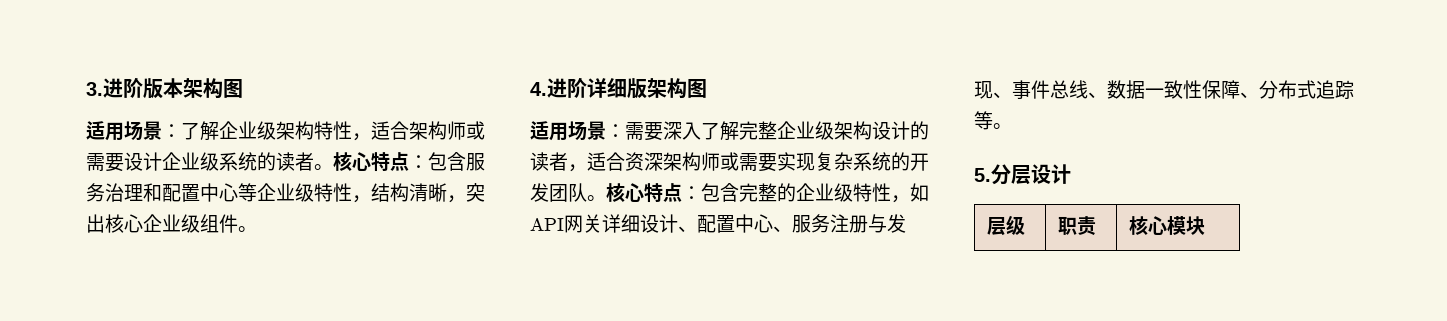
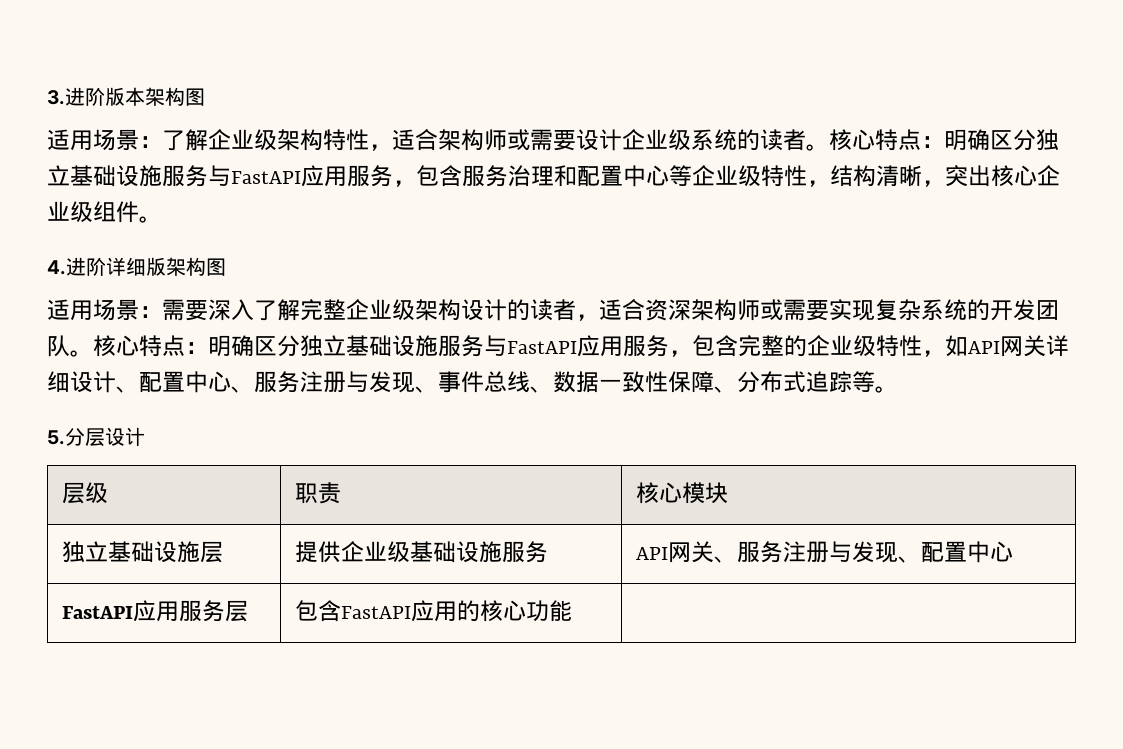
(428, 162) none -> [944,129,1059,151] [47,165,416,187] 明确区分独立基础设施服务与FastAPI应用服务，
(701, 193) none -> [208,335,692,357] 明确区分独立基础设施服务与FastAPI应用服务，
(1205, 225) none -> [61,541,223,563] [294,541,548,563] [635,541,1013,563] [61,600,248,622] [294,600,572,622] // 独立基础设施层 | 提供企业级基础设施服务 | API网关、服务注册与发现、配置中心 // FastAPI应用服务层 | 包含FastAPI应用的核心功能 |

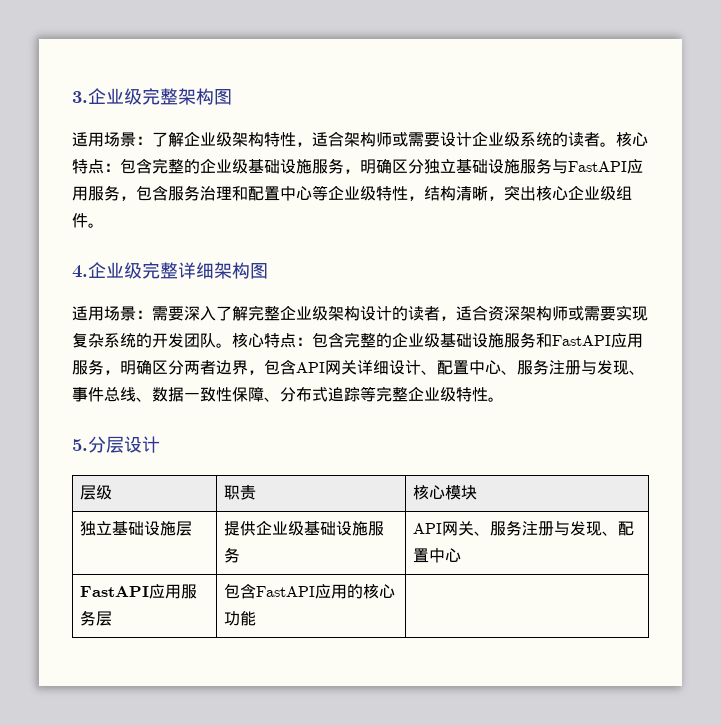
[65,87,145,106] 进阶版本 -> [88,88,178,105] 企业级完整
(944, 142) none -> [120,158,360,174] 包含完整的企业级基础设施服务，
[66,257,166,276] 进阶详细版 -> [88,262,214,279] 企业级完整详细
[208,335,968,357] 明确区分独立基础设施服务与FastAPI应用服务，包含完整的企业级特性，如 -> [312,332,643,348] [72,359,296,375] 包含完整的企业级基础设施服务和FastAPI应用服务，明确区分两者边界，包含
(875, 381) none -> [376,386,488,402] 完整企业级特性

